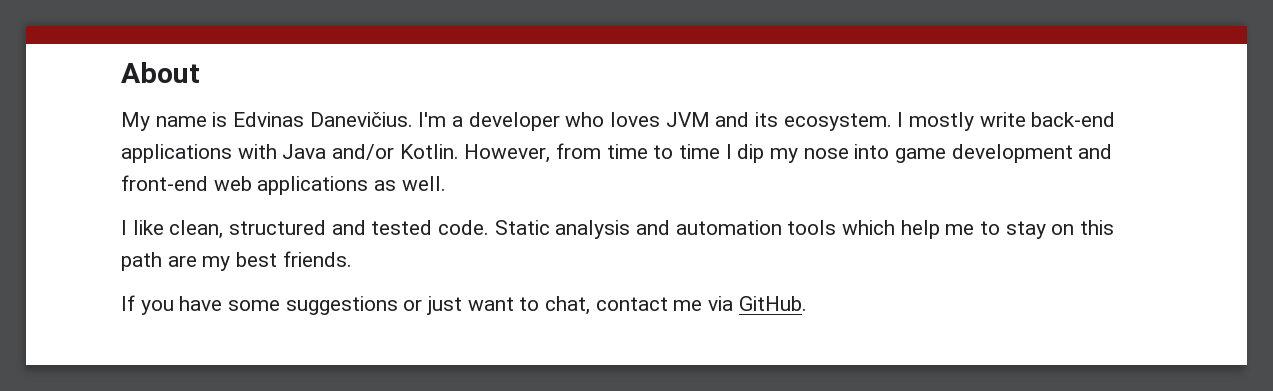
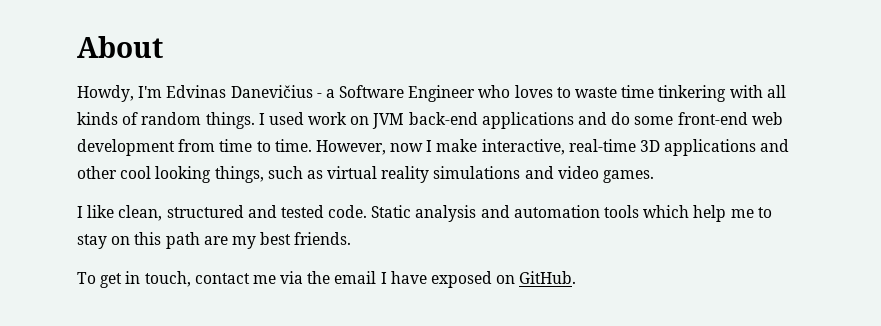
[121,112,1116,131] [121,143,1113,163] [121,175,446,195] My name is Edvinas Danevičius. I'm a developer who loves JVM and its ecosystem. I mostly write back-end applications with Java and/or Kotlin. However, from time to time I dip my nose into game development and front-end web applications as well. -> [77,85,786,102] [77,112,783,129] [77,139,790,156] [77,166,655,183] Howdy, I'm Edvinas Danevičius - a Software Engineer who loves to waste time tinkering with all kinds of random things. I used work on JVM back-end applications and do some front-end web development from time to time. However, now I make interactive, real-time 3D applications and other cool looking things, such as virtual reality simulations and video games.
[121,295,734,315] If you have some suggestions or just want to chat, contact me via -> [77,271,516,288] To get in touch, contact me via the email I have exposed on

